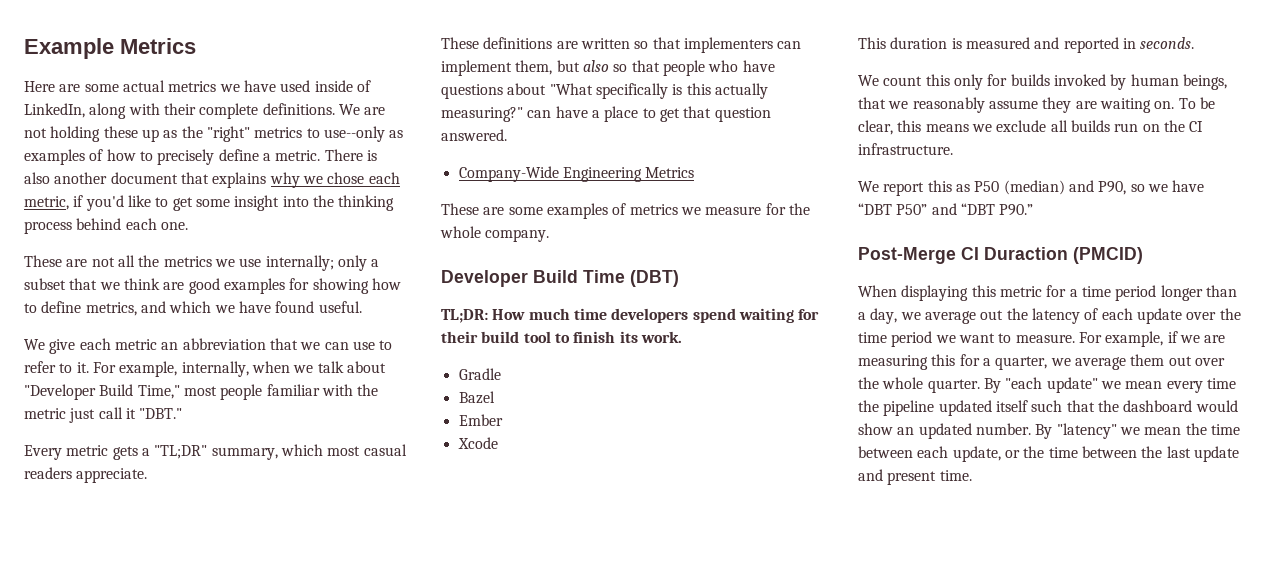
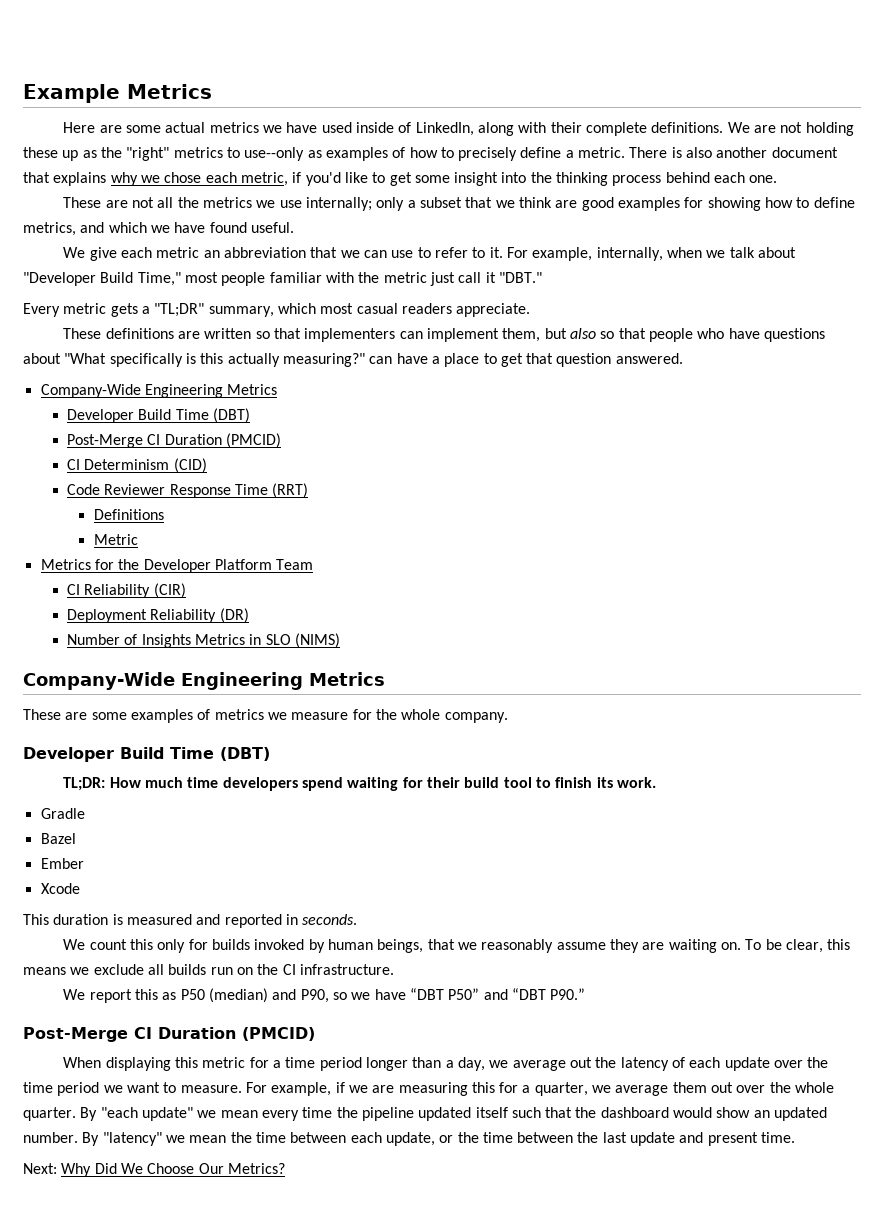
(695, 172) none -> [67,408,251,423] [67,433,282,448] [67,458,207,473] [67,483,309,498] [93,509,164,520] [93,534,138,545] [40,559,314,573] [67,583,186,598] [67,608,249,623] [67,633,341,648] [23,672,385,690] // Developer Build Time (DBT) // Post-Merge CI Duration (PMCID) // CI Determinism (CID) // Code Reviewer Response Time (RRT) // Definitions // Metric // Metrics for the Developer Platform Team // CI Reliability (CIR) // Deployment Reliability (DR) // Number of Insights Metrics in SLO (NIMS) // Company-Wide Engineering Metrics
[984,247,1068,260] Duraction -> [158,1027,236,1039] Duration
(972, 475) none -> [23,1163,285,1177] // Next: Why Did We Choose Our Metrics?

